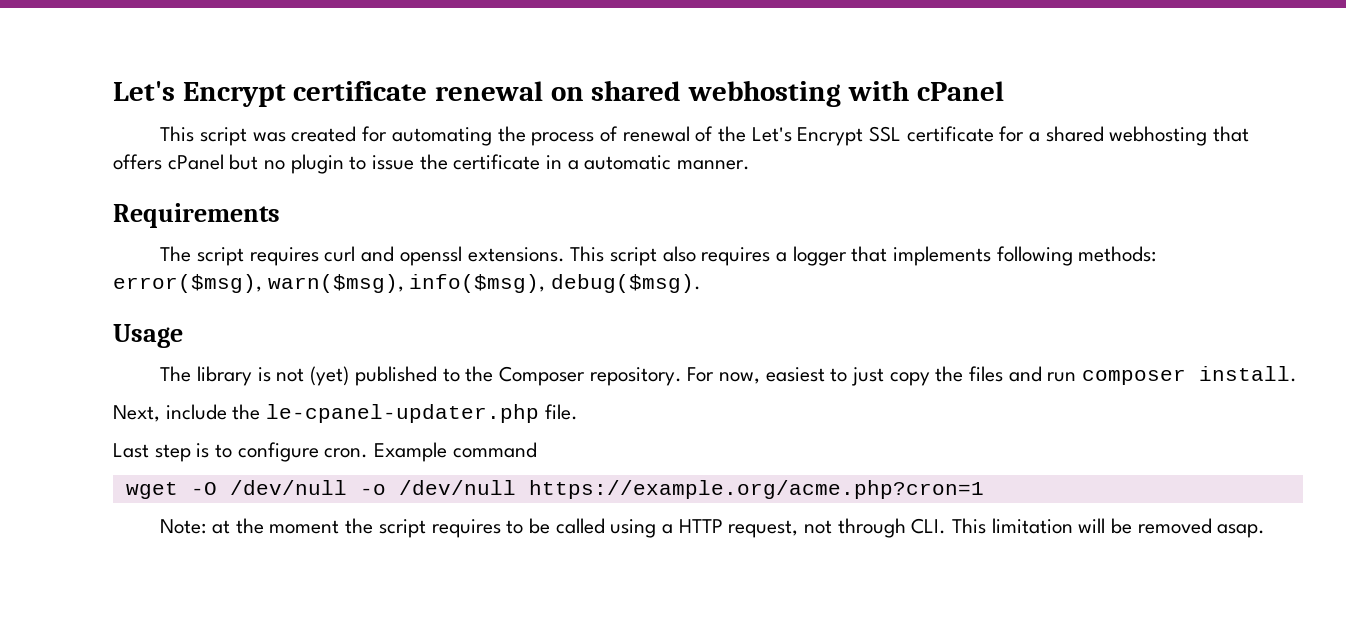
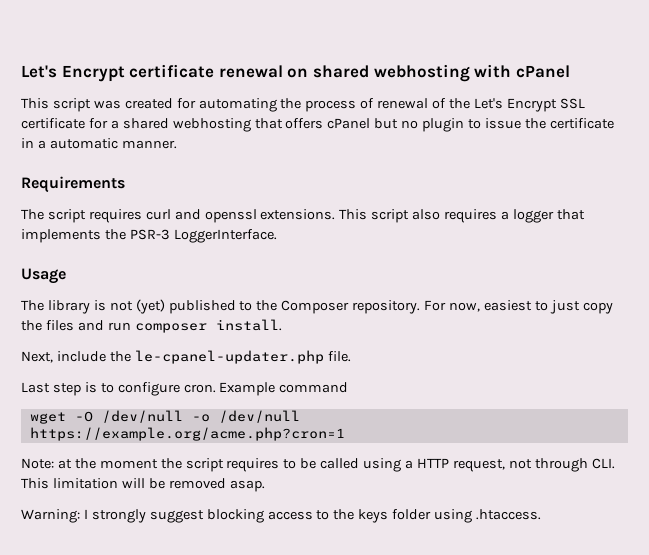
[996,246,1157,266] [113,274,702,293] following methods: error($msg), warn($msg), info($msg), debug($msg). -> [104,229,277,243] the PSR-3 LoggerInterface.
(1266, 531) none -> [21,509,542,523] // Warning: I strongly suggest blocking access to the keys folder using .htaccess.

